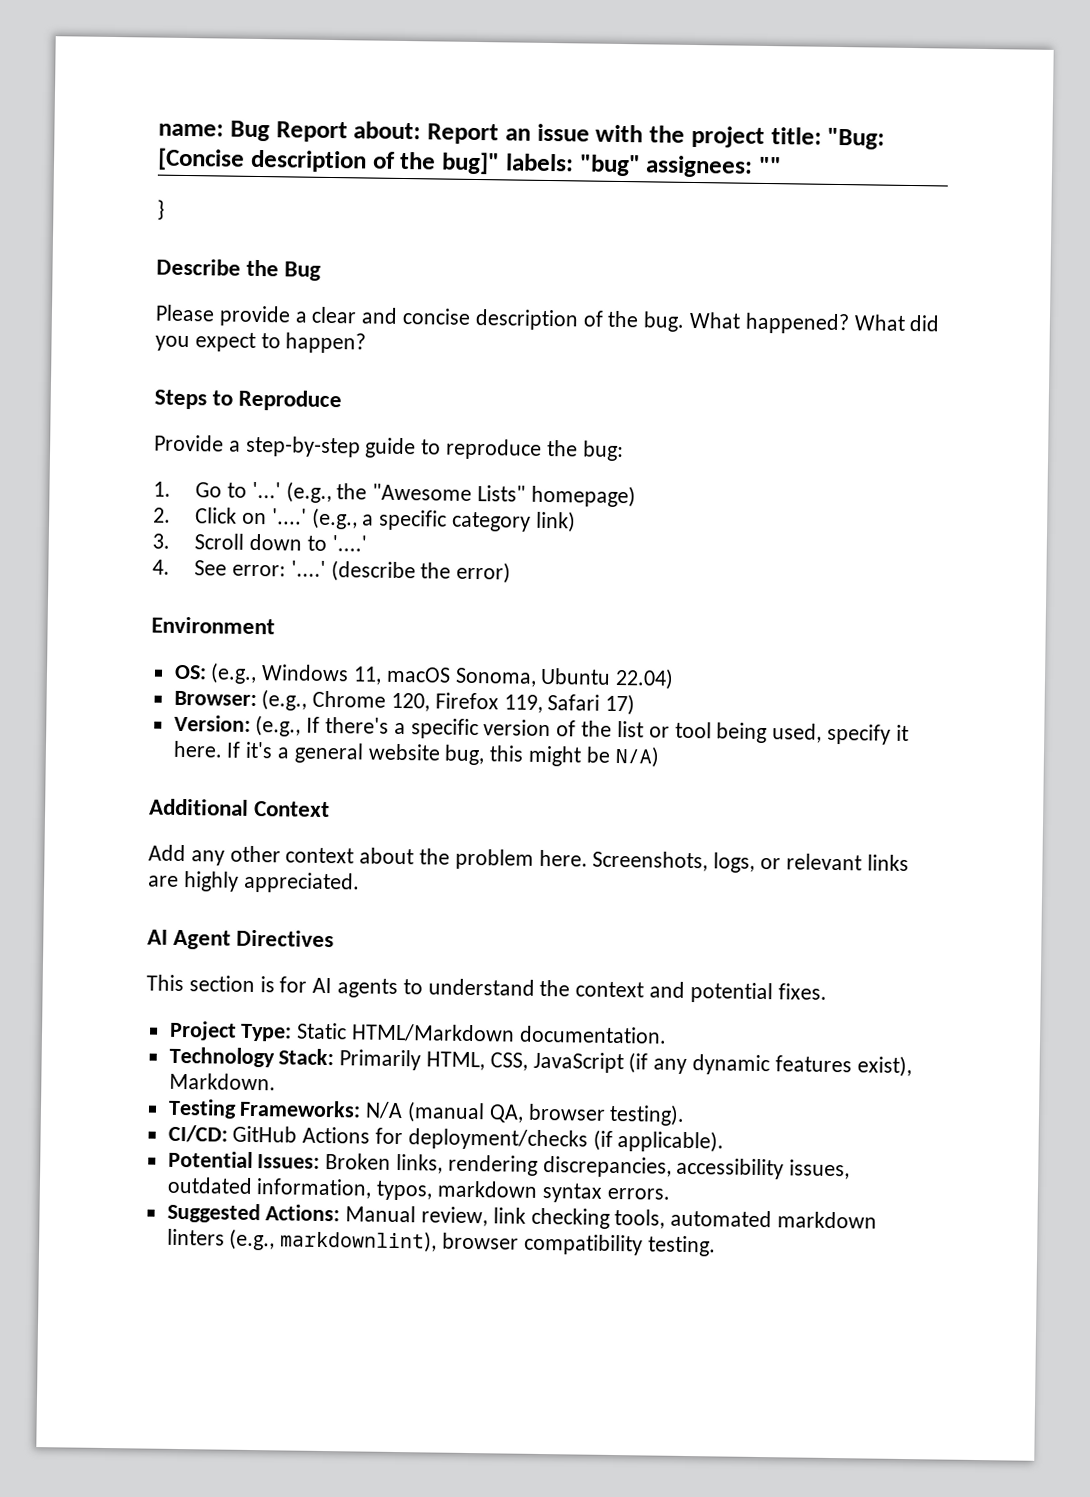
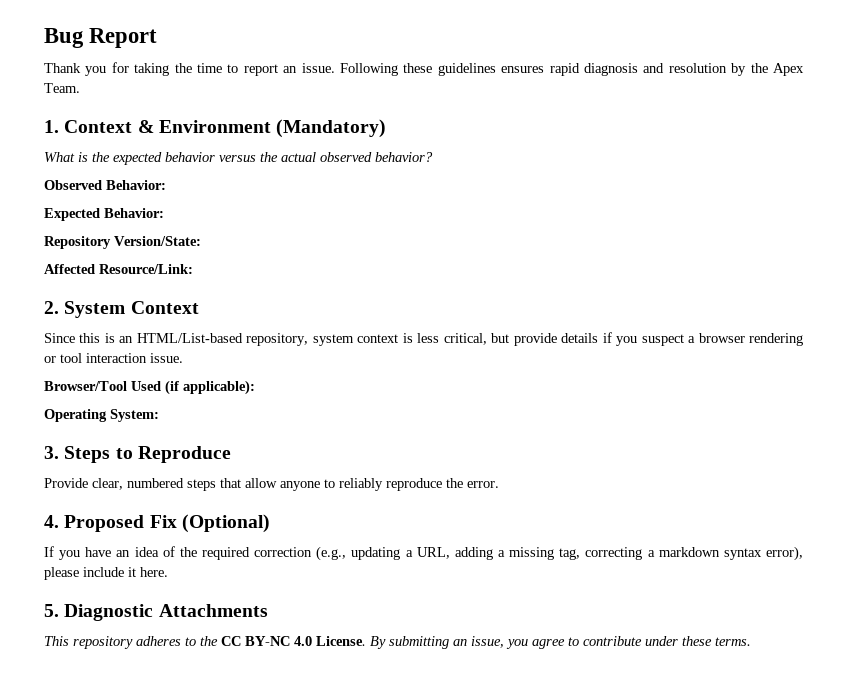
[158,123,224,137] name: -> (44, 38) none
[353,121,886,150] [157,147,782,178] [157,199,165,220] [156,258,322,281] [155,304,941,335] [155,332,367,354] [154,389,343,412] [154,434,624,462] [153,481,636,508] [153,507,576,533] [152,533,367,552] [152,559,512,584] [151,616,275,635] [173,662,675,690] [173,689,636,716] [173,714,909,745] [172,740,660,768] [149,798,331,818] [148,844,909,873] [148,871,360,894] [147,929,335,950] [146,974,827,1004] [168,1020,667,1044] [168,1046,912,1078] [168,1072,276,1091] [167,1098,686,1126] [167,1124,725,1153] [167,1150,851,1180] [166,1176,670,1203] [166,1202,878,1229] [166,1228,716,1257] about: Report an issue with the project title: "Bug: [Concise description of the bug]" labels: "bug" assignees: "" // } // Describe the Bug // Please provide a clear and concise description of the bug. What happened? What did you expect to happen? // Steps to Reproduce // Provide a step-by-step guide to reproduce the bug: // 1. Go to '...' (e.g., the "Awesome Lists" homepage) // 2. Click on '....' (e.g., a specific category link) // 3. Scroll down to '....' // 4. See error: '....' (describe the error) // Environment // OS: (e.g., Windows 11, macOS Sonoma, Ubuntu 22.04) // Browser: (e.g., Chrome 120, Firefox 119, Safari 17) // Version: (e.g., If there's a specific version of the list or tool being used, specify it here. If it's a general website bug, this might be N/A) // Additional Context // Add any other context about the problem here. Screenshots, logs, or relevant links are highly appreciated. // AI Agent Directives // This section is for AI agents to understand the context and potential fixes. // Project Type: Static HTML/Markdown documentation. // Technology Stack: Primarily HTML, CSS, JavaScript (if any dynamic features exist), Markdown. // Testing Frameworks: N/A (manual QA, browser testing). // CI/CD: GitHub Actions for deployment/checks (if applicable). // Potential Issues: Broken links, rendering discrepancies, accessibility issues, outdated information, typos, markdown syntax errors. // Suggested Actions: Manual review, link checking tools, automated markdown linters (e.g., markdownlint), browser compatibility testing. -> [44,62,804,76] [44,83,80,93] [44,119,387,138] [44,152,433,165] [44,180,166,190] [44,208,164,221] [44,236,201,249] [44,264,193,274] [44,301,199,318] [44,332,804,346] [44,353,183,363] [44,380,255,395] [44,409,159,422] [44,446,231,463] [44,478,499,491] [44,514,270,533] [44,546,803,561] [44,567,168,580] [44,604,268,621] [44,636,751,649] // Thank you for taking the time to report an issue. Following these guidelines ensures rapid diagnosis and resolution by the Apex Team. // 1. Context & Environment (Mandatory) // What is the expected behavior versus the actual observed behavior? // Observed Behavior: // Expected Behavior: // Repository Version/State: // Affected Resource/Link: // 2. System Context // Since this is an HTML/List-based repository, system context is less critical, but provide details if you suspect a browser rendering or tool interaction issue. // Browser/Tool Used (if applicable): // Operating System: // 3. Steps to Reproduce // Provide clear, numbered steps that allow anyone to reliably reproduce the error. // 4. Proposed Fix (Optional) // If you have an idea of the required correction (e.g., updating a URL, adding a missing tag, correcting a markdown syntax error), please include it here. // 5. Diagnostic Attachments // This repository adheres to the CC BY-NC 4.0 License. By submitting an issue, you agree to contribute under these terms.

